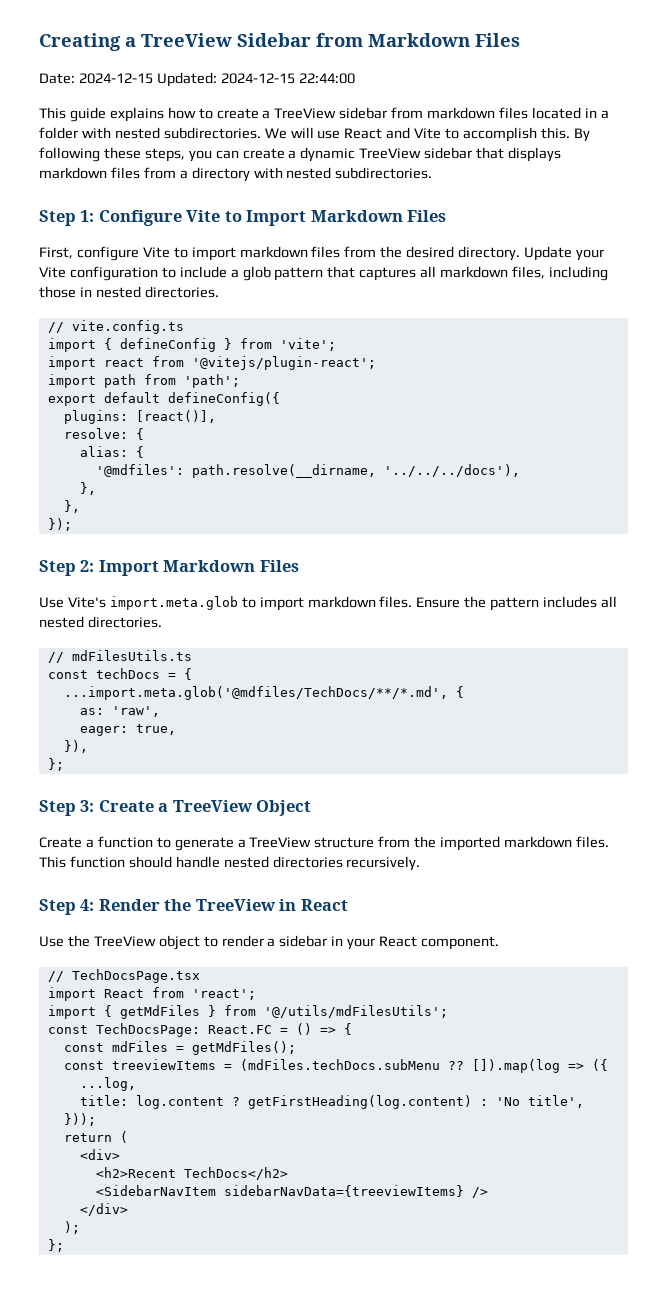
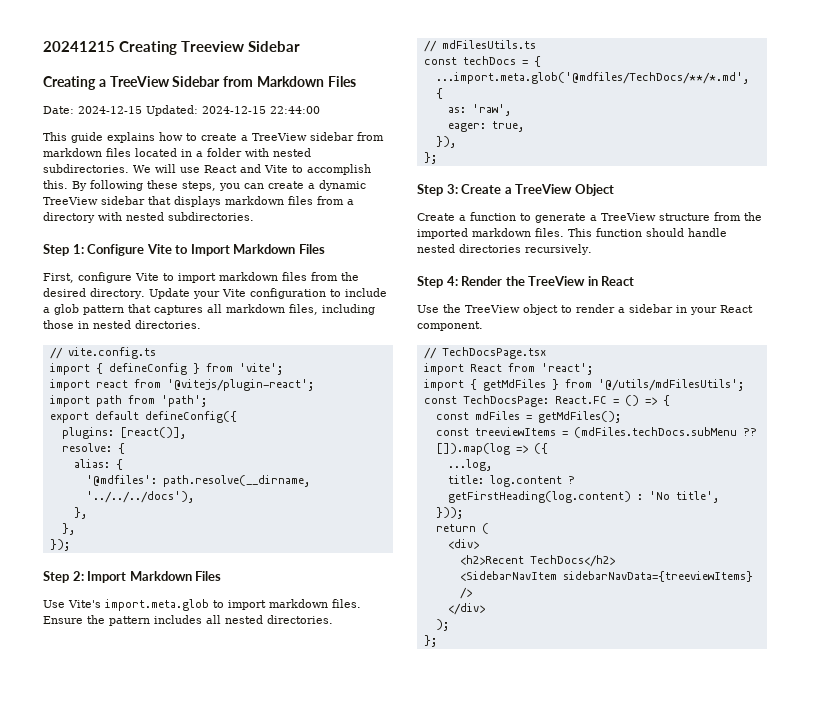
(39, 42) none -> [43,41,301,55] 20241215 Creating Treeview Sidebar //

